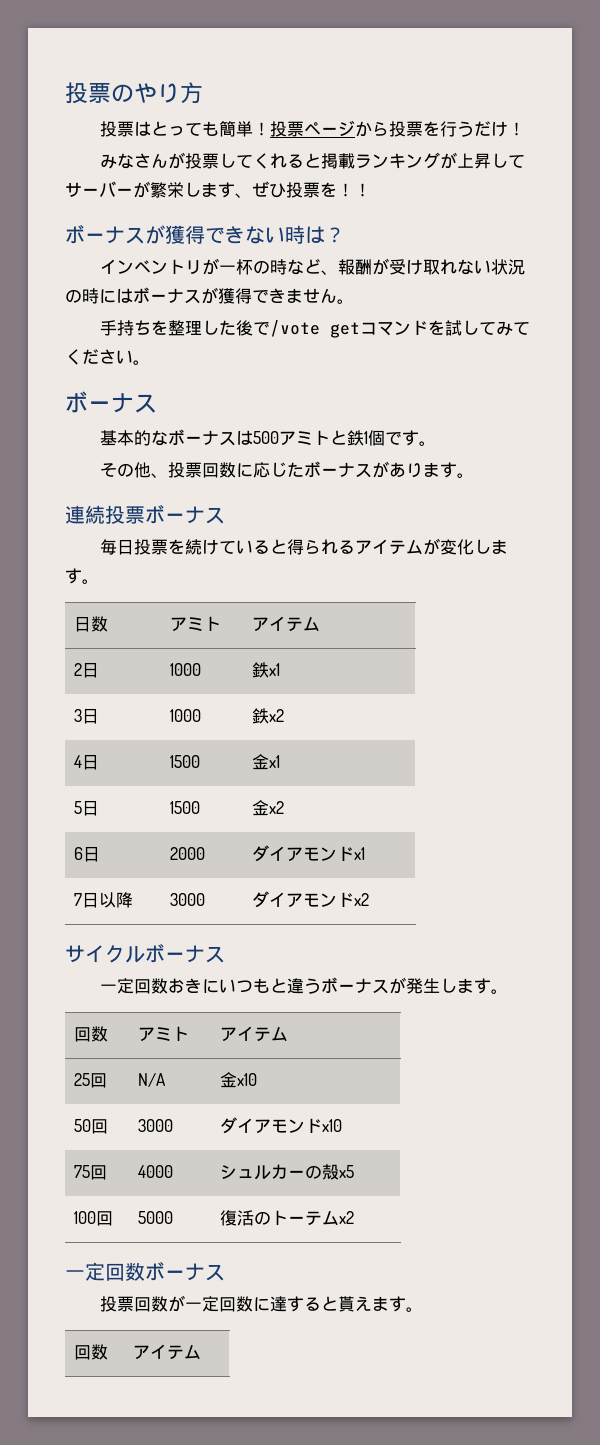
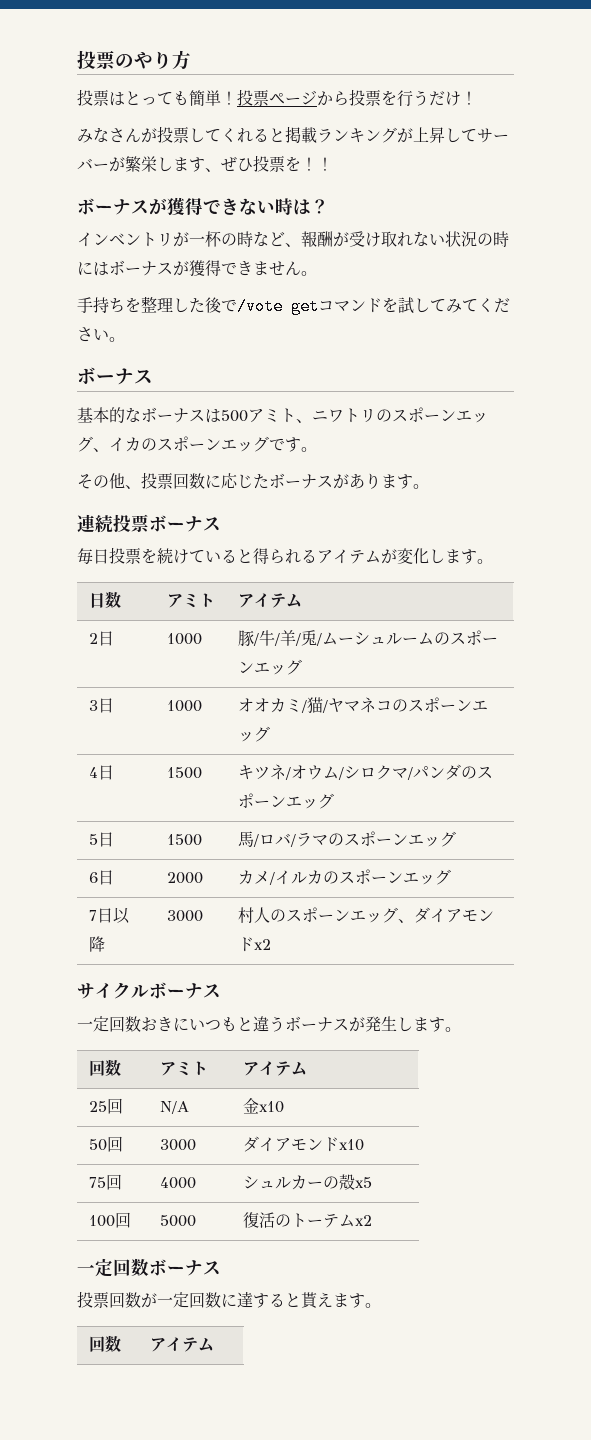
[329,430,385,446] と鉄1個 -> [296,407,488,423] [77,436,269,452] 、ニワトリのスポーンエッグ、イカのスポーンエッグ
[252,662,281,678] [74,708,100,724] [170,709,202,722] [252,708,285,724] [74,754,100,770] [170,755,201,768] [252,754,281,770] [74,800,100,816] [170,801,201,814] [252,800,285,816] [74,846,101,862] [170,847,206,860] [252,845,366,862] [74,892,134,908] [170,893,206,906] 鉄x1 // 3日 | 1000 | 鉄x2 // 4日 | 1500 | 金x1 // 5日 | 1500 | 金x2 // 6日 | 2000 | ダイアモンドx1 // 7日以降 | 3000 | -> [237,630,498,646] [237,659,302,675] [88,698,114,713] [166,700,202,712] [237,697,488,713] [237,726,270,742] [88,765,114,780] [166,767,202,779] [237,764,493,780] [237,793,334,809] [88,832,114,847] [166,834,202,846] [237,831,456,847] [88,870,114,885] [166,872,203,884] [237,869,451,885] [88,907,130,924] [88,936,105,952] [166,910,203,922] [237,907,414,923] 豚/牛/羊/兎/ムーシュルームのスポーンエッグ // 3日 | 1000 | オオカミ/猫/ヤマネコのスポーンエッグ // 4日 | 1500 | キツネ/オウム/シロクマ/パンダのスポーンエッグ // 5日 | 1500 | 馬/ロバ/ラマのスポーンエッグ // 6日 | 2000 | カメ/イルカのスポーンエッグ // 7日以降 | 3000 | 村人のスポーンエッグ、

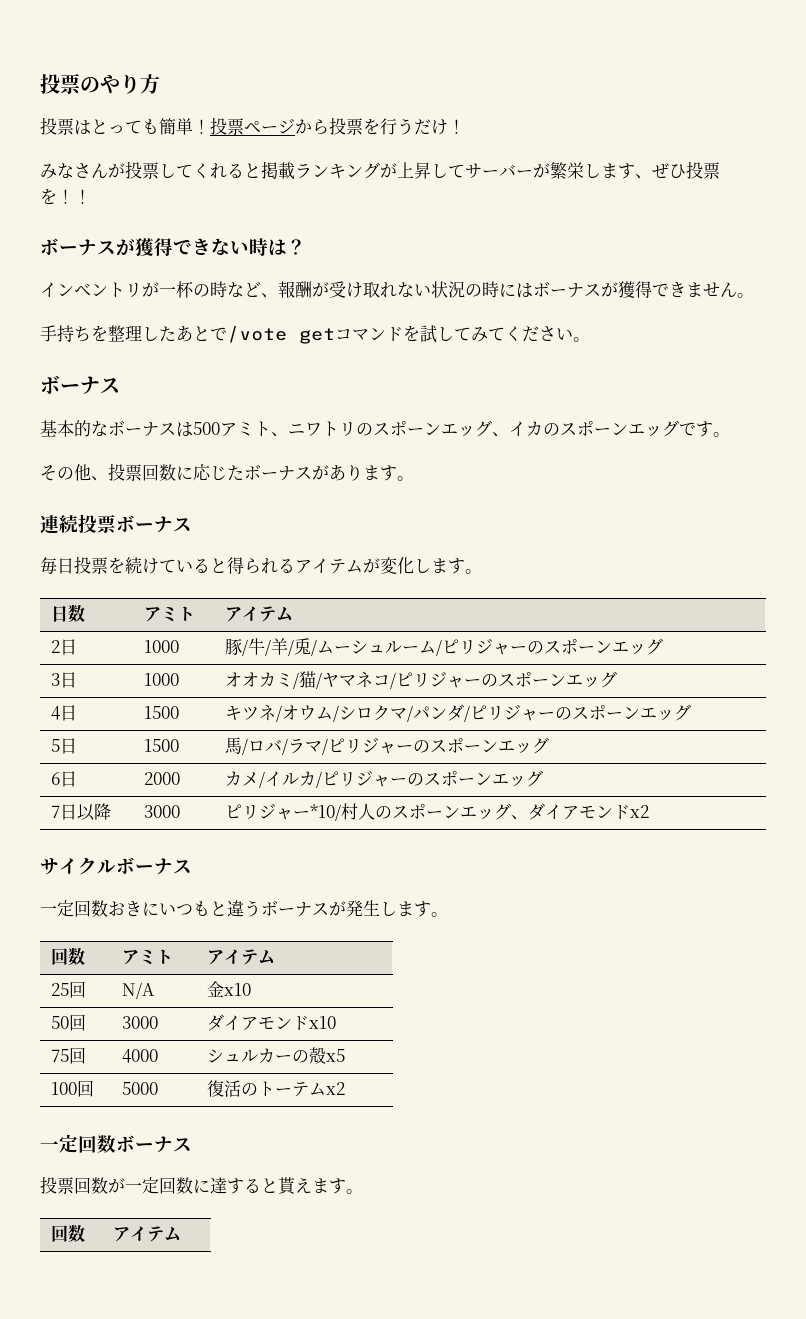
[205,297,222,313] 後 -> [176,326,210,342] あと
(434, 638) none -> [435,638,527,656] /ピリジャー
(392, 706) none -> [389,671,481,689] /ピリジャー
(461, 772) none -> [463,704,555,722] /ピリジャー
(328, 840) none -> [321,737,413,755] /ピリジャー
(323, 877) none -> [315,770,407,788] /ピリジャー
(203, 916) none -> [224,803,341,821] ピリジャー*10/

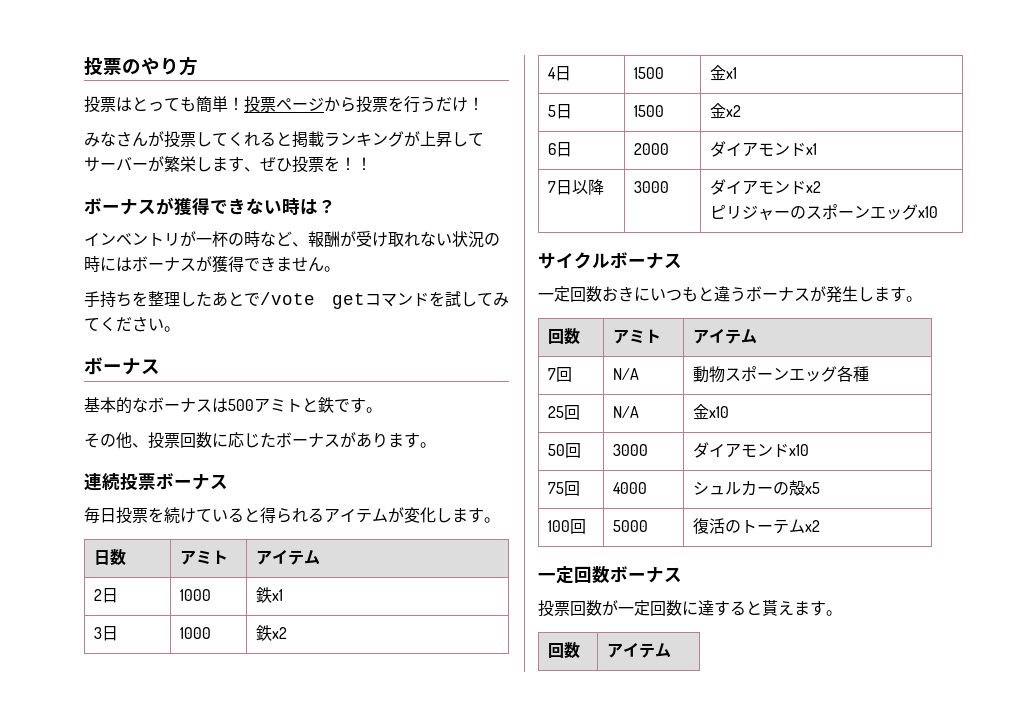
[271,420,679,437] 、ニワトリのスポーンエッグ、イカのスポーンエッグ -> [302,397,334,413] と鉄
[224,638,663,656] [50,672,77,688] [143,673,179,686] [224,671,617,689] [50,705,77,721] [143,706,179,719] [224,704,691,722] [50,738,77,754] [143,739,179,752] [224,737,549,755] [50,771,77,787] [143,772,180,785] [224,770,543,788] [50,803,111,821] [143,805,180,818] [224,803,649,821] 豚/牛/羊/兎/ムーシュルーム/ピリジャーのスポーンエッグ // 3日 | 1000 | オオカミ/猫/ヤマネコ/ピリジャーのスポーンエッグ // 4日 | 1500 | キツネ/オウム/シロクマ/パンダ/ピリジャーのスポーンエッグ // 5日 | 1500 | 馬/ロバ/ラマ/ピリジャーのスポーンエッグ // 6日 | 2000 | カメ/イルカ/ピリジャーのスポーンエッグ // 7日以降 | 3000 | ピリジャー*10/村人のスポーンエッグ、ダイアモンドx2 -> [256,587,284,603] [94,626,119,641] [180,627,212,639] [256,625,288,641] [548,66,572,81] [634,67,665,79] [710,65,738,81] [548,104,573,119] [634,105,665,117] [710,103,742,119] [548,142,573,157] [634,143,670,155] [710,141,818,157] [548,179,605,195] [634,181,670,193] [710,179,822,195] [710,204,939,220] 鉄x1 // 3日 | 1000 | 鉄x2 // 4日 | 1500 | 金x1 // 5日 | 1500 | 金x2 // 6日 | 2000 | ダイアモンドx1 // 7日以降 | 3000 | ダイアモンドx2 // ピリジャーのスポーンエッグx10
(275, 957) none -> [548,367,573,382] [613,368,640,380] [693,366,870,383] // 7回 | N/A | 動物スポーンエッグ各種

